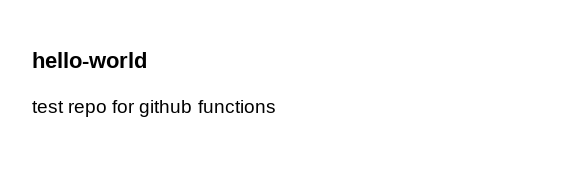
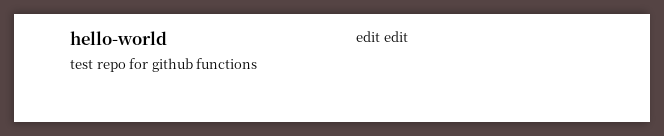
(276, 106) none -> [356,31,408,42] // edit edit

